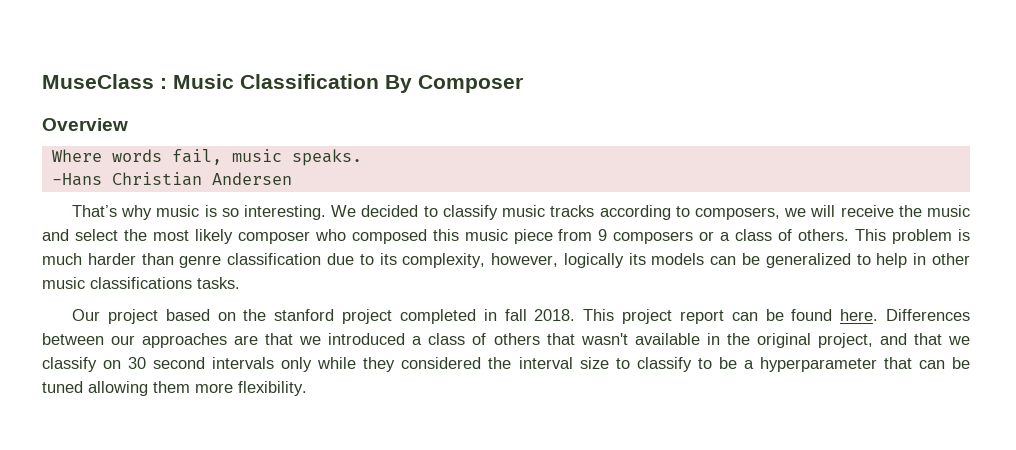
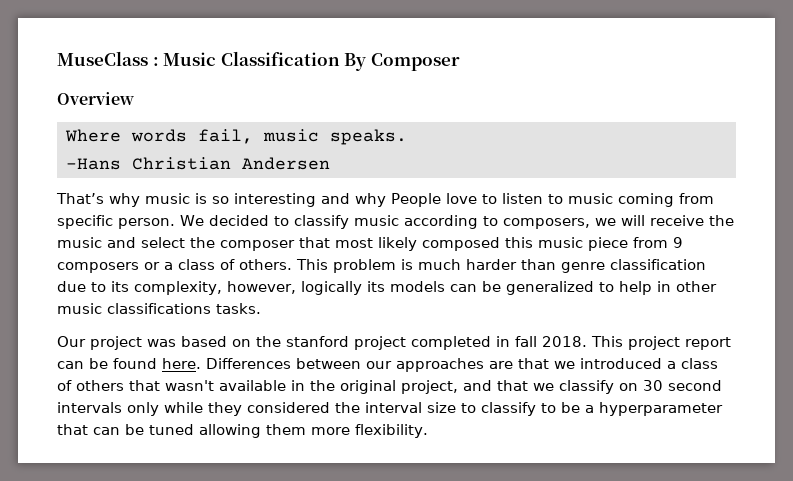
[244,205,327,220] interesting. -> [234,193,714,207] [57,215,175,229] interesting and why People love to listen to music coming from specific person.
[550,205,595,217] tracks -> (399, 220) none
[152,229,346,244] most likely composer who -> [220,237,417,251] composer that most likely
(158, 316) none -> [147,339,176,347] was

